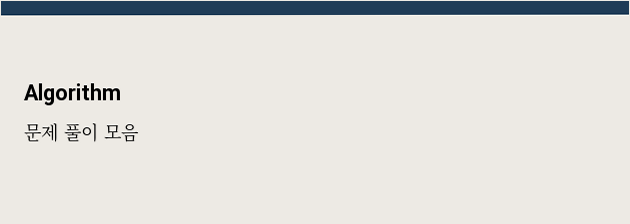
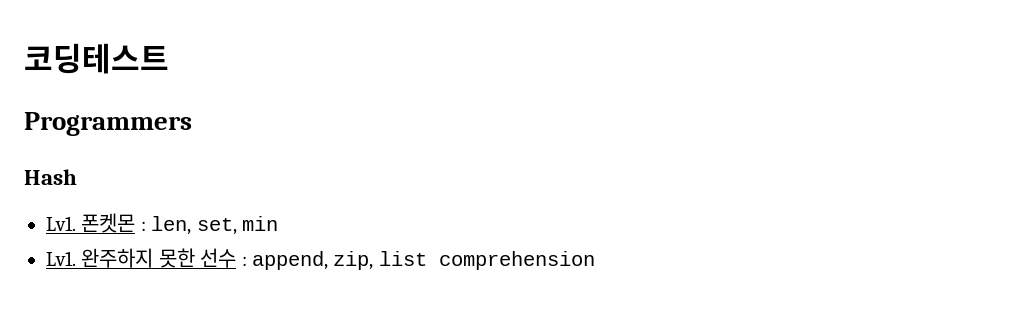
[23,83,121,106] [24,123,139,143] Algorithm // 문제 풀이 모음 -> [24,43,169,74] [24,112,192,136] [24,169,77,185] [46,213,278,235] [46,248,595,270] 코딩테스트 // Programmers // Hash // Lv1. 폰켓몬 : len, set, min // Lv1. 완주하지 못한 선수 : append, zip, list comprehension

